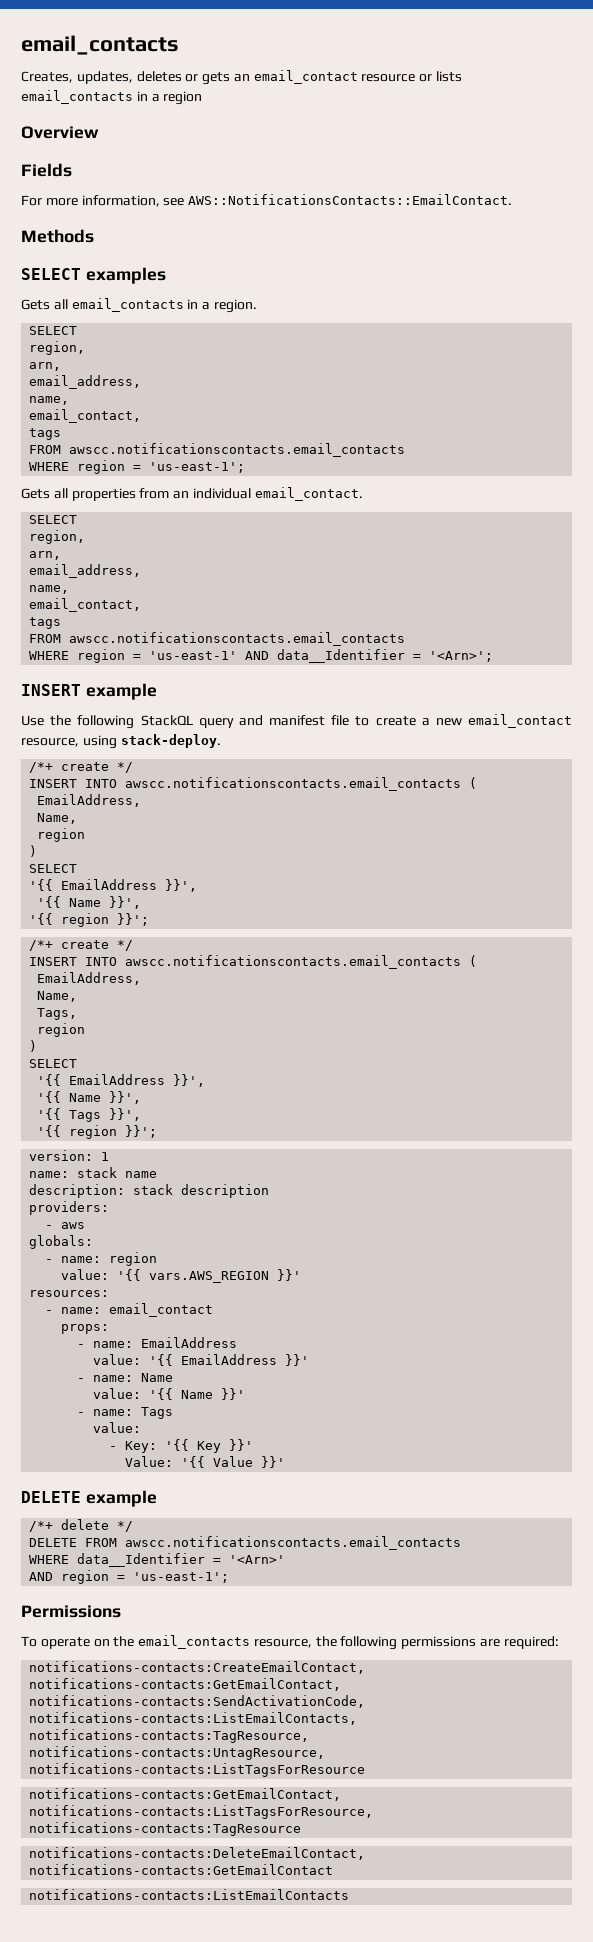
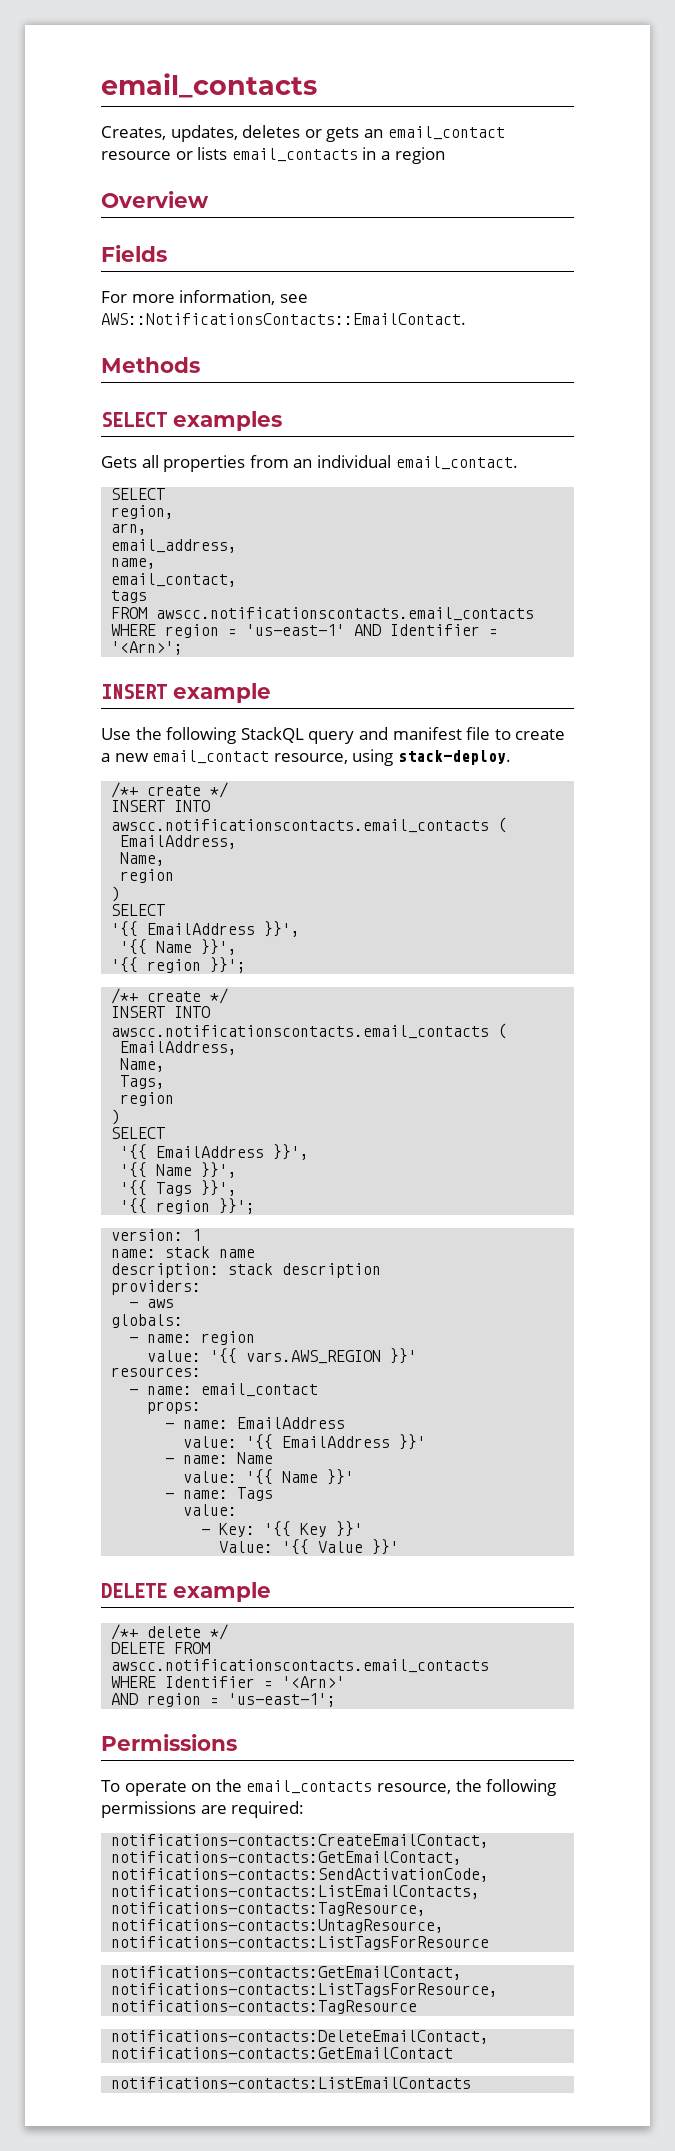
[21,298,257,313] [29,326,78,335] [29,341,86,355] [29,362,62,371] [29,375,142,389] [29,396,70,405] [29,409,142,423] [29,428,62,440] [29,443,406,457] [29,460,246,474] // Gets all email_contacts in a region. // SELECT // region, // arn, // email_address, // name, // email_contact, // tags // FROM awscc.notificationscontacts.email_contacts // WHERE region = 'us-east-1'; -> (282, 421) none
[277,649,406,663] data__Identifier -> [390,624,481,636] Identifier
[77,1553,206,1567] data__Identifier -> [165,1676,256,1688] Identifier

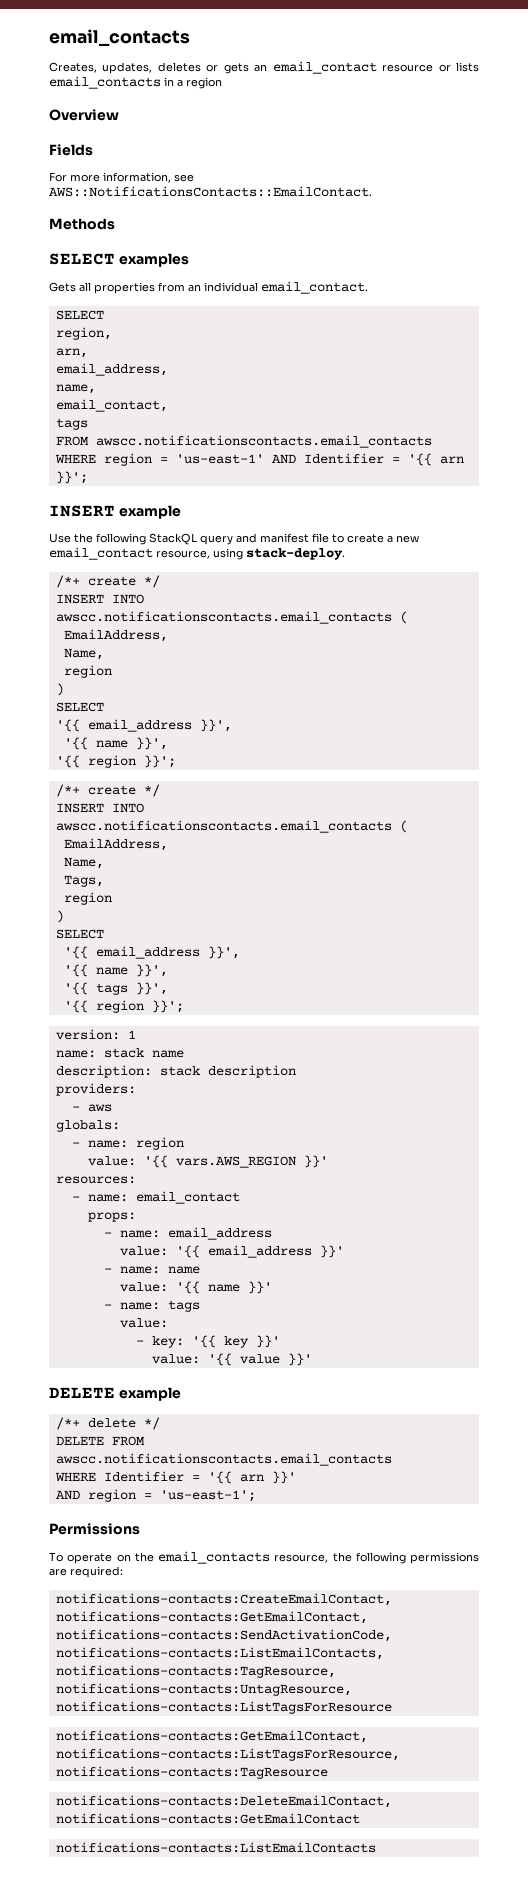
[111,641,184,655] '<Arn>'; -> [407,453,464,466] [55,471,88,484] '{{ arn }}';
[147,921,301,937] [120,939,193,955] EmailAddress }}', // '{{ Name -> [87,719,232,732] [63,737,128,750] email_address }}', // '{{ name
[156,1144,310,1160] [120,1162,238,1178] [120,1180,193,1196] EmailAddress }}', // '{{ Name }}', // '{{ Tags -> [95,946,240,959] [63,964,168,977] [63,982,128,995] email_address }}', // '{{ name }}', // '{{ tags
[237,1417,346,1429] [183,1434,427,1450] [165,1452,274,1464] [183,1469,355,1485] [165,1487,274,1501] EmailAddress // value: '{{ EmailAddress }}' // - name: Name // value: '{{ Name }}' // - name: Tags -> [167,1227,272,1240] [119,1245,344,1258] [103,1266,200,1274] [119,1281,272,1294] [103,1300,200,1312] email_address // value: '{{ email_address }}' // - name: name // value: '{{ name }}' // - name: tags
[219,1521,364,1537] [219,1539,364,1555] Key: '{{ Key }}' // Value: '{{ Value -> [151,1335,280,1348] [151,1353,280,1366] key: '{{ key }}' // value: '{{ value
[282,1676,346,1688] '<Arn>' -> [207,1471,296,1484] '{{ arn }}'

